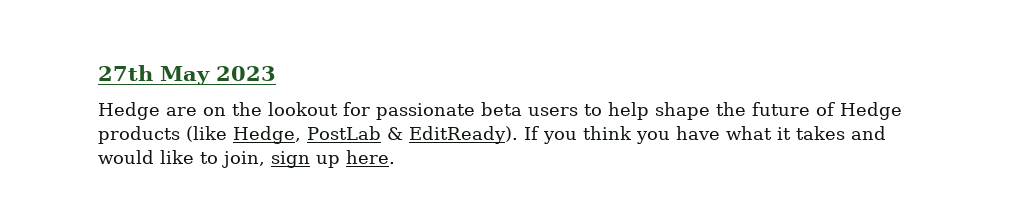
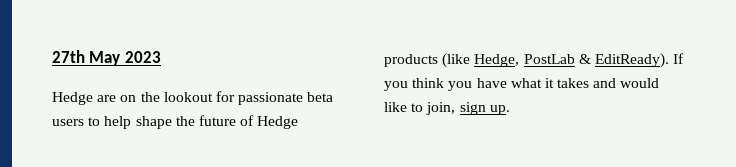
[316,150,395,168] up here. -> [489,105,510,115] up.

